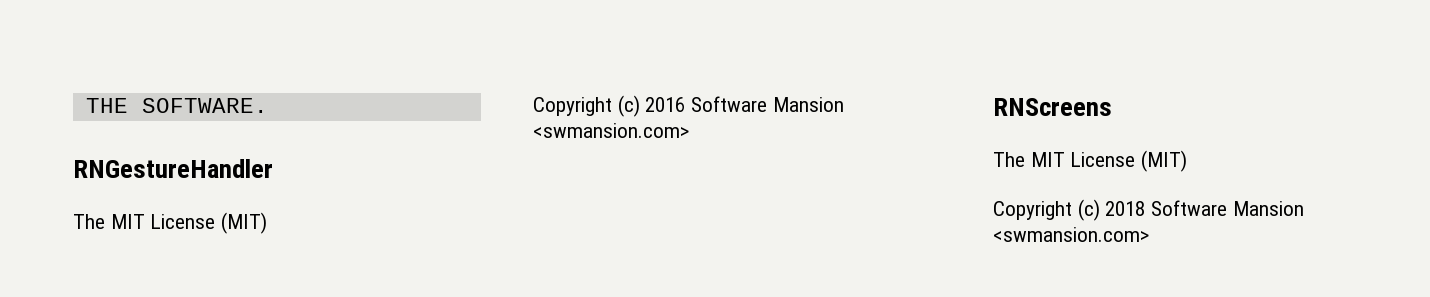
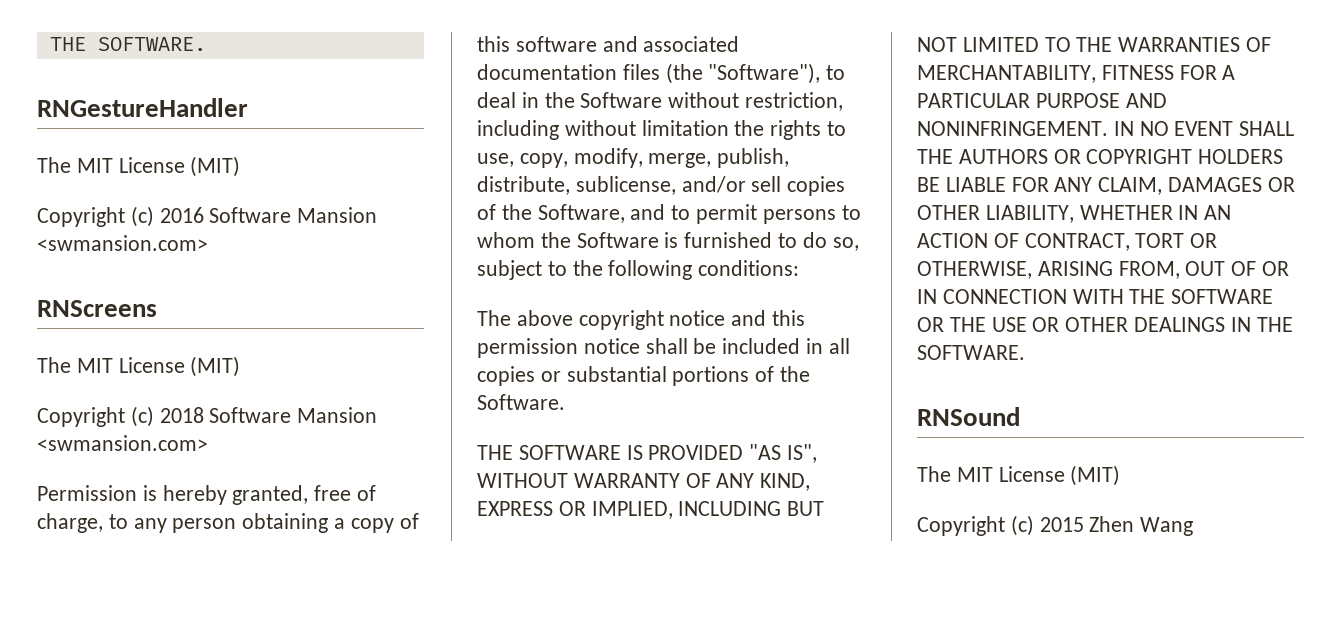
(1149, 234) none -> [37,485,377,505] [37,513,419,533] [477,36,740,52] [477,63,846,84] [477,92,844,111] [477,120,847,140] [477,148,790,168] [477,176,846,196] [477,204,861,224] [477,232,859,251] [477,260,800,280] [477,310,806,330] [477,338,850,358] [477,366,811,386] [477,394,565,410] [477,444,818,463] [477,473,811,491] [477,501,825,519] [917,37,1272,52] [917,65,1236,83] [917,93,1167,108] [917,121,1295,136] [917,149,1284,164] [917,177,1295,195] [917,205,1232,223] [917,233,1218,251] [917,261,1290,279] [917,289,1274,304] [917,317,1293,332] [917,345,1025,360] [917,407,1020,426] [917,465,1121,486] [917,515,1194,536] // Permission is hereby granted, free of charge, to any person obtaining a copy of this software and associated documentation files (the "Software"), to deal in the Software without restriction, including without limitation the rights to use, copy, modify, merge, publish, distribute, sublicense, and/or sell copies of the Software, and to permit persons to whom the Software is furnished to do so, subject to the following conditions: // The above copyright notice and this permission notice shall be included in all copies or substantial portions of the Software. // THE SOFTWARE IS PROVIDED "AS IS", WITHOUT WARRANTY OF ANY KIND, EXPRESS OR IMPLIED, INCLUDING BUT NOT LIMITED TO THE WARRANTIES OF MERCHANTABILITY, FITNESS FOR A PARTICULAR PURPOSE AND NONINFRINGEMENT. IN NO EVENT SHALL THE AUTHORS OR COPYRIGHT HOLDERS BE LIABLE FOR ANY CLAIM, DAMAGES OR OTHER LIABILITY, WHETHER IN AN ACTION OF CONTRACT, TORT OR OTHERWISE, ARISING FROM, OUT OF OR IN CONNECTION WITH THE SOFTWARE OR THE USE OR OTHER DEALINGS IN THE SOFTWARE. // RNSound // The MIT License (MIT) // Copyright (c) 2015 Zhen Wang

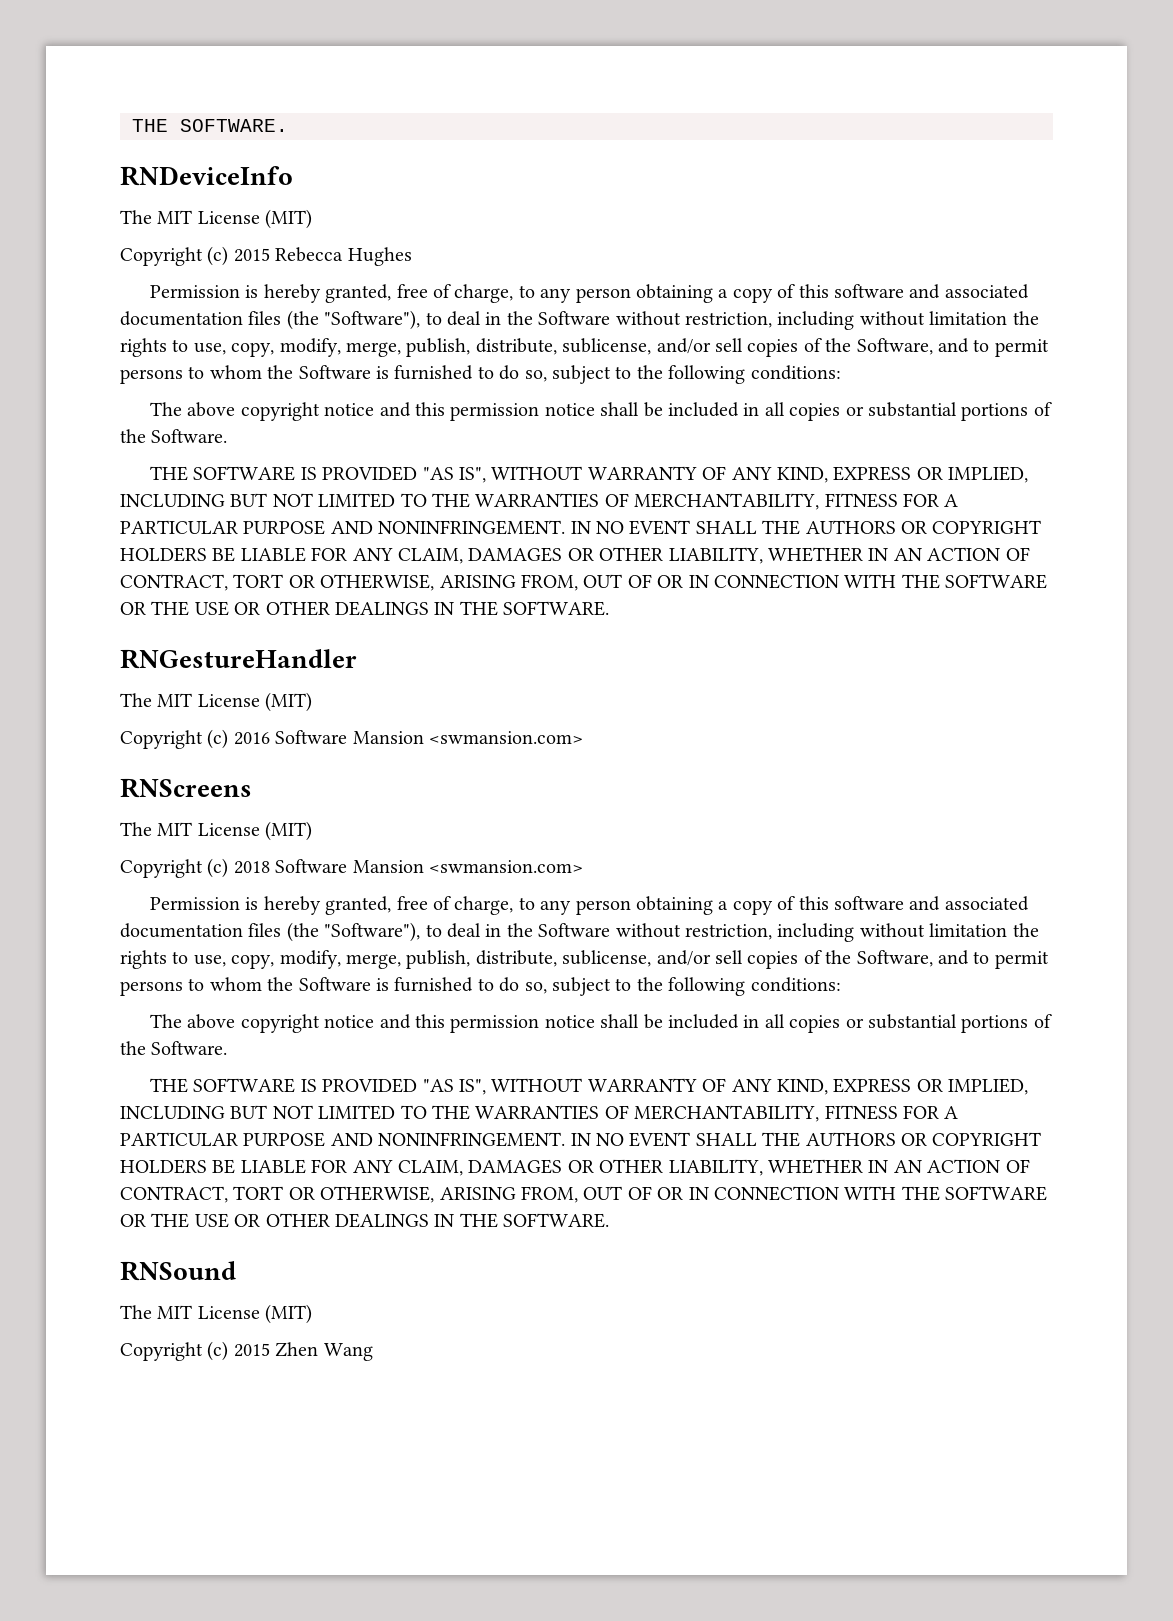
[49,37,206,51] THE SOFTWARE. -> [132,119,288,132] [120,166,293,186] [120,209,313,229] [120,246,412,266] [149,284,1029,303] [120,310,1039,330] [120,338,1049,357] [120,365,841,384] [149,402,1052,421] [120,429,228,443] [149,466,1029,483] [120,493,959,510] [120,520,1042,535] [120,547,1030,564] [120,574,1048,591] [120,601,610,616] THE SOFTWARE. // RNDeviceInfo // The MIT License (MIT) // Copyright (c) 2015 Rebecca Hughes // Permission is hereby granted, free of charge, to any person obtaining a copy of this software and associated documentation files (the "Software"), to deal in the Software without restriction, including without limitation the rights to use, copy, modify, merge, publish, distribute, sublicense, and/or sell copies of the Software, and to permit persons to whom the Software is furnished to do so, subject to the following conditions: // The above copyright notice and this permission notice shall be included in all copies or substantial portions of the Software. // THE SOFTWARE IS PROVIDED "AS IS", WITHOUT WARRANTY OF ANY KIND, EXPRESS OR IMPLIED, INCLUDING BUT NOT LIMITED TO THE WARRANTIES OF MERCHANTABILITY, FITNESS FOR A PARTICULAR PURPOSE AND NONINFRINGEMENT. IN NO EVENT SHALL THE AUTHORS OR COPYRIGHT HOLDERS BE LIABLE FOR ANY CLAIM, DAMAGES OR OTHER LIABILITY, WHETHER IN AN ACTION OF CONTRACT, TORT OR OTHERWISE, ARISING FROM, OUT OF OR IN CONNECTION WITH THE SOFTWARE OR THE USE OR OTHER DEALINGS IN THE SOFTWARE.

